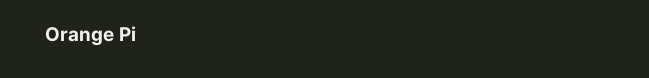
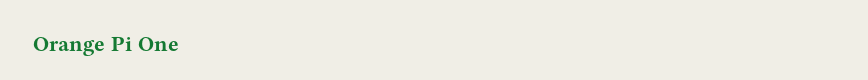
(137, 33) none -> [138,37,179,51] One

